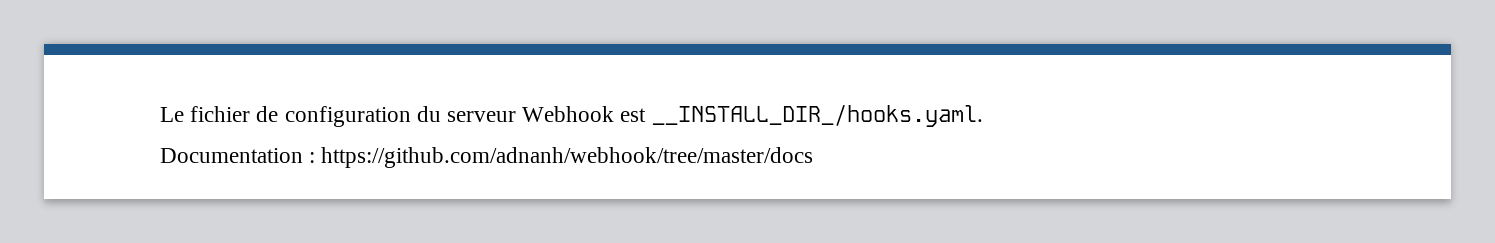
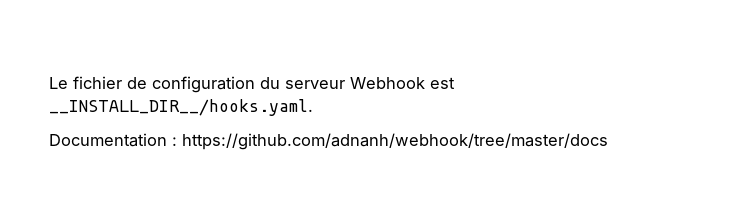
[651,104,983,127] __INSTALL_DIR_/hooks.yaml. -> [49,99,313,116] __INSTALL_DIR__/hooks.yaml.

